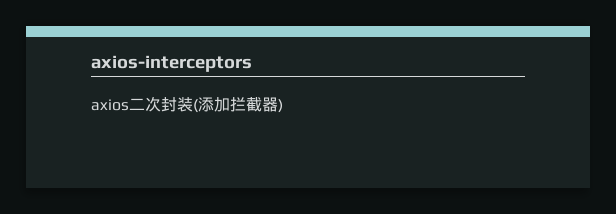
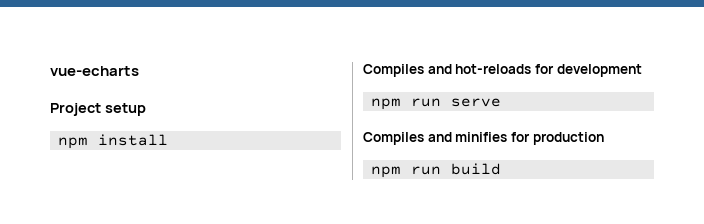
[91,55,252,72] [91,96,283,113] axios-interceptors // axios二次封装(添加拦截器) -> [50,66,139,76] [50,103,146,116] [57,134,168,149] [363,64,642,77] [370,98,501,110] [363,132,604,145] [370,163,501,178] vue-echarts // Project setup // npm install // Compiles and hot-reloads for development // npm run serve // Compiles and minifies for production // npm run build

